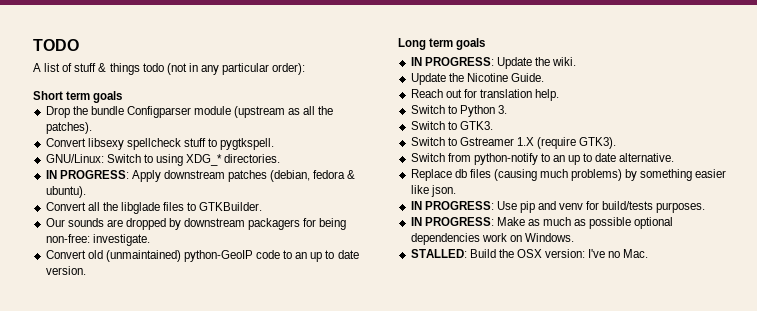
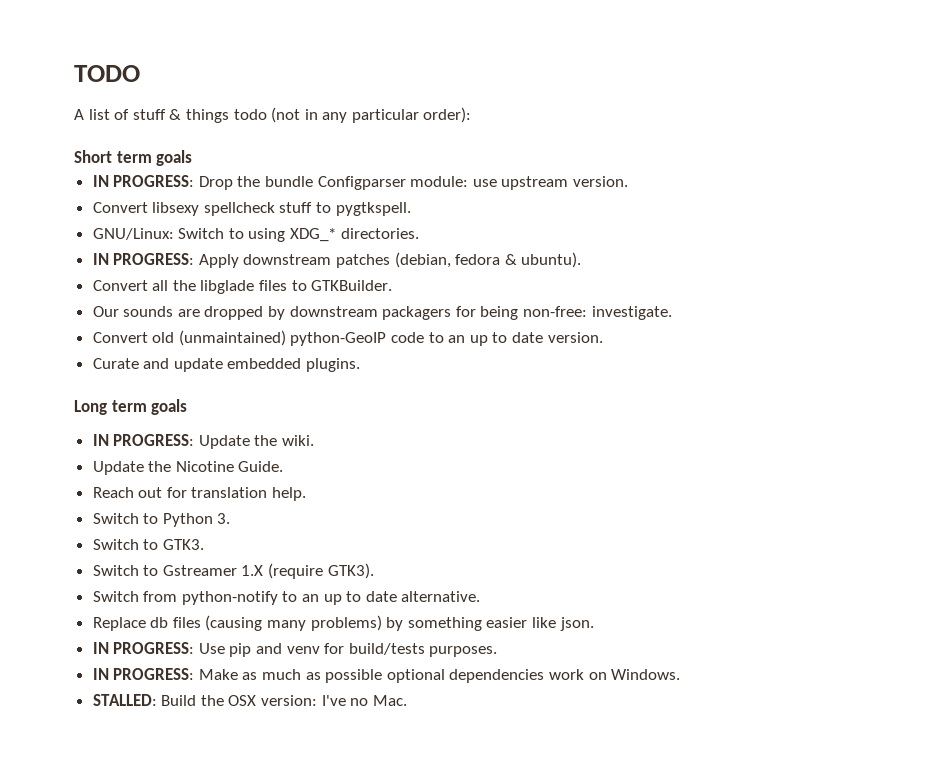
(123, 97) none -> [92,175,195,187] IN PROGRESS:
[194,106,334,118] [45,122,92,134] module (upstream as all the patches). -> [410,176,629,190] module: use upstream version.
(86, 270) none -> [92,358,361,372] // Curate and update embedded plugins.
[540,169,569,178] much -> [267,620,307,631] many

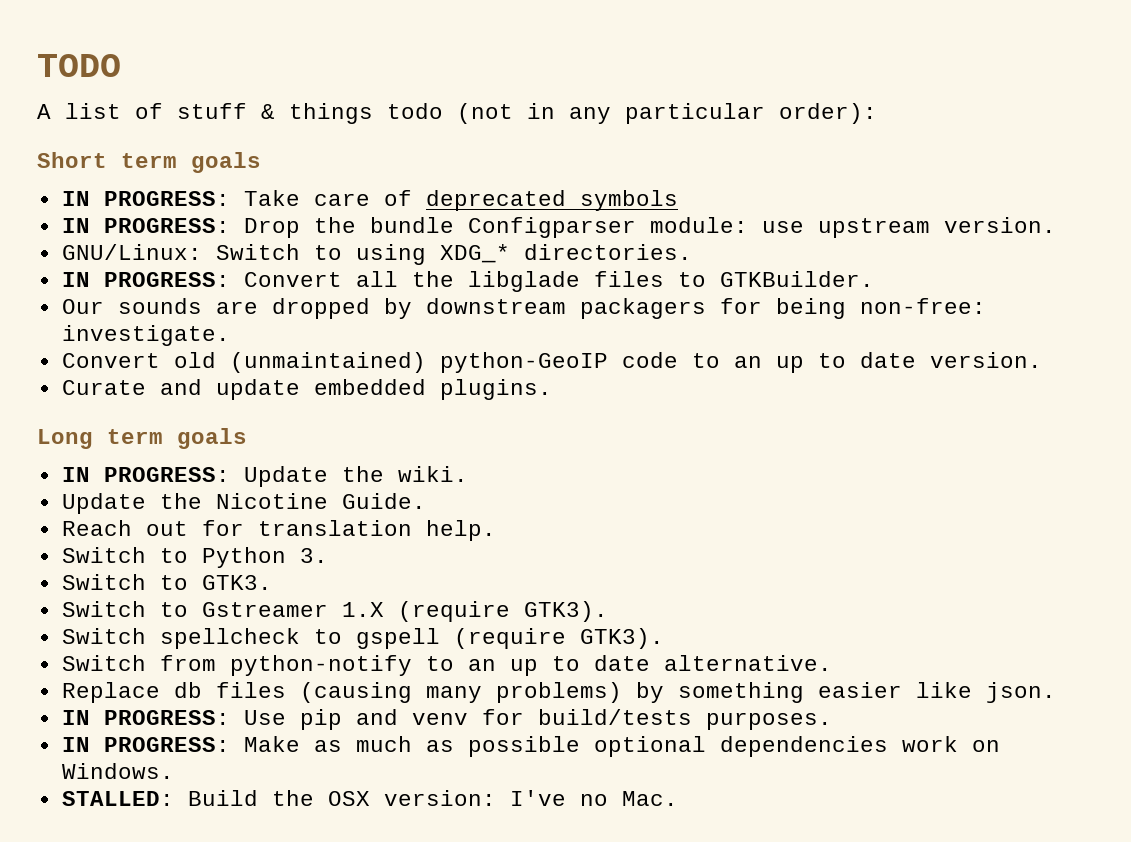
(193, 158) none -> [61,190,678,211] // IN PROGRESS: Take care of deprecated symbols
[92,202,411,216] // Convert libsexy spellcheck stuff to pygtkspell. -> (1056, 225) none
[198,252,582,268] Apply downstream patches (debian, fedora & ubuntu). // -> (230, 279) none
(374, 571) none -> [61,628,664,649] // Switch spellcheck to gspell (require GTK3).

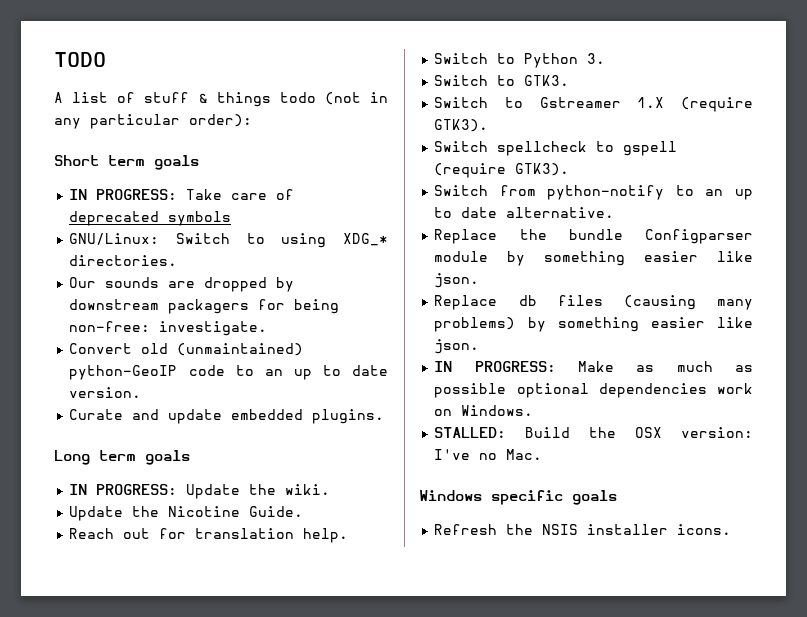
[61,217,1056,238] // IN PROGRESS: Drop the bundle Configparser module: use upstream version. -> (232, 218) none
[61,271,874,292] // IN PROGRESS: Convert all the libglade files to GTKBuilder. -> (178, 260) none
(832, 663) none -> [434,229,753,244] [434,251,753,266] [434,273,480,288] // Replace the bundle Configparser module by something easier like json.
[61,709,832,730] // IN PROGRESS: Use pip and venv for build/tests purposes. -> (480, 346) none
(678, 798) none -> [419,490,617,505] [434,524,732,535] // Windows specific goals // Refresh the NSIS installer icons.

